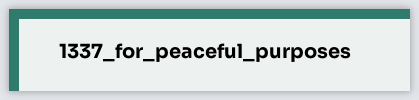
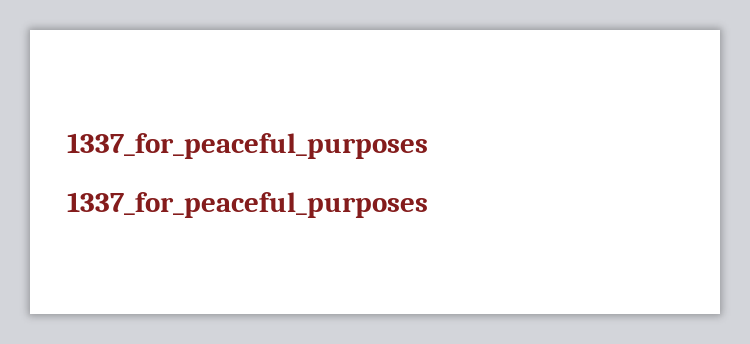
[59,43,351,62] 1337_for_peaceful_purposes -> [67,133,428,159] [67,192,428,218] 1337_for_peaceful_purposes // 1337_for_peaceful_purposes

